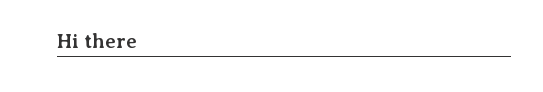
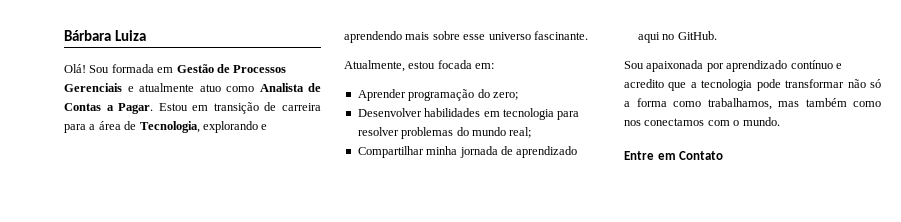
[57,33,138,48] Hi there -> [64,30,146,41] [64,64,287,73] [64,83,321,92] [64,102,321,114] [64,121,268,133] [344,31,588,43] [344,60,495,72] [357,89,518,101] [357,108,580,120] [357,127,532,139] [357,146,578,158] [637,31,717,43] [624,60,842,72] [624,79,881,91] [624,98,881,110] [624,117,780,126] [624,151,724,160] Bárbara Luiza // Olá! Sou formada em Gestão de Processos Gerenciais e atualmente atuo como Analista de Contas a Pagar. Estou em transição de carreira para a área de Tecnologia, explorando e aprendendo mais sobre esse universo fascinante. // Atualmente, estou focada em: // Aprender programação do zero; // Desenvolver habilidades em tecnologia para resolver problemas do mundo real; // Compartilhar minha jornada de aprendizado aqui no GitHub. // Sou apaixonada por aprendizado contínuo e acredito que a tecnologia pode transformar não só a forma como trabalhamos, mas também como nos conectamos com o mundo. // Entre em Contato

